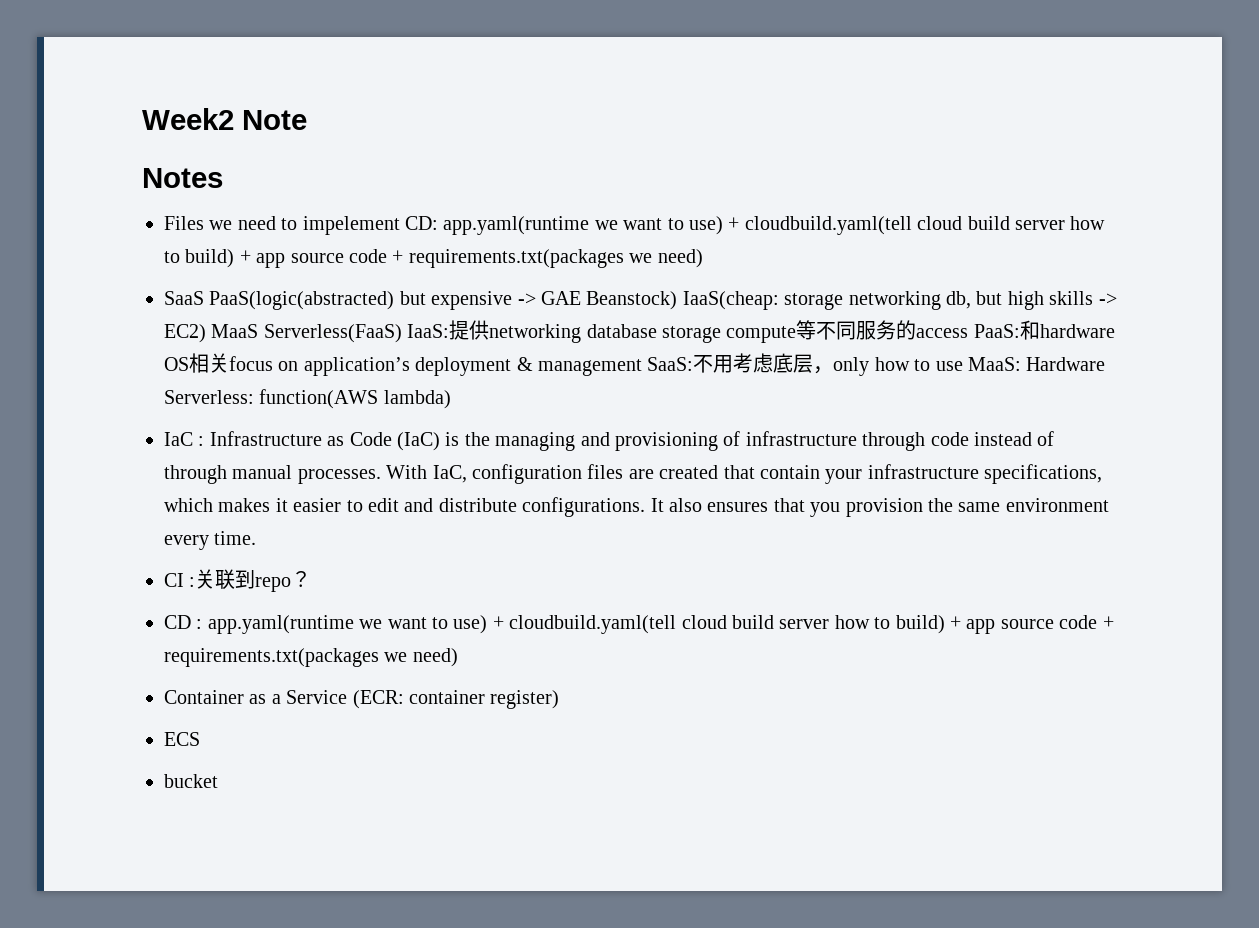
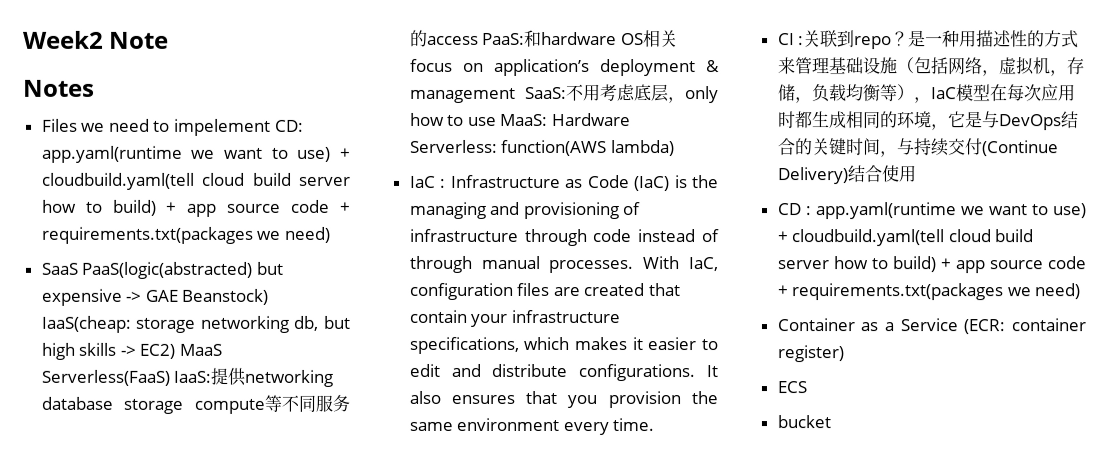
(312, 579) none -> [908,30,1080,49] [777,56,1085,77] [777,84,1076,104] [777,111,1079,131] [777,138,1059,158] [777,165,917,185] 是一种用描述性的方式来管理基础设施（包括网络，虚拟机，存储，负载均衡等），IaC模型在每次应用时都生成相同的环境，它是与DevOps结合的关键时间，与持续交付(Continue Delivery)结合使用

